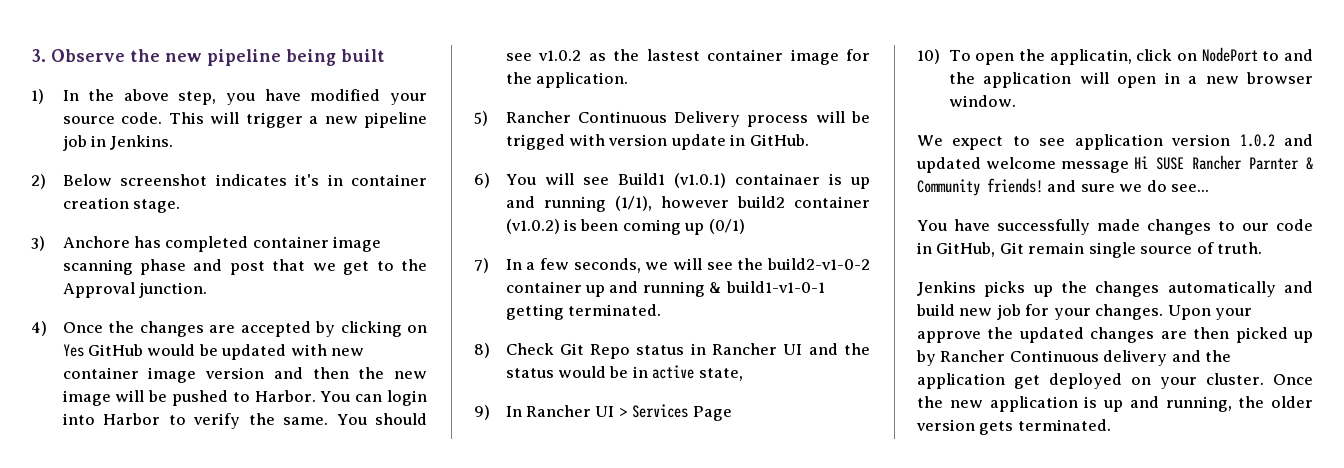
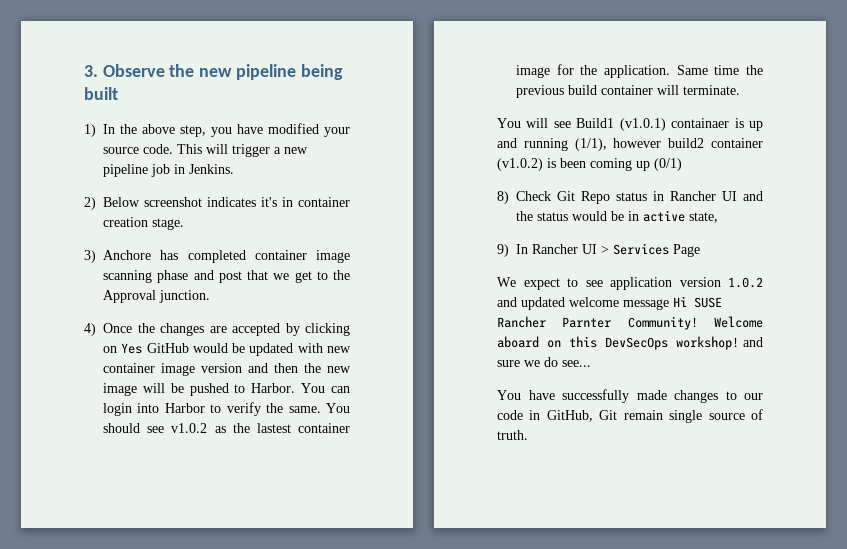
[474,111,870,127] [505,134,809,150] [474,173,490,188] // 5) Rancher Continuous Delivery process will be trigged with version update in GitHub. // 6) -> [676,65,763,75] [516,85,740,98] Same time the previous build container will terminate. //
[474,258,871,273] [505,281,825,297] [505,304,662,320] // 7) In a few seconds, we will see the build2-v1-0-2 container up and running & build1-v1-0-1 getting terminated. -> (682, 164) none
[917,47,1313,65] [948,72,1313,88] [948,95,1016,107] // 10) To open the applicatin, click on NodePort to and the application will open in a new browser window. -> (700, 250) none
[1306,157,1313,170] [917,178,1043,196] & Community friends! -> [627,316,763,330] [497,336,739,350] Community! Welcome aboard on this DevSecOps workshop!
[917,281,1313,297] [916,304,1253,320] [917,327,1313,343] [916,350,1232,366] [917,373,1313,389] [917,396,1313,412] [916,419,1111,435] // Jenkins picks up the changes automatically and build new job for your changes. Upon your approve the updated changes are then picked up by Rancher Continuous delivery and the application get deployed on your cluster. Once the new application is up and running, the older version gets terminated. -> (528, 435) none

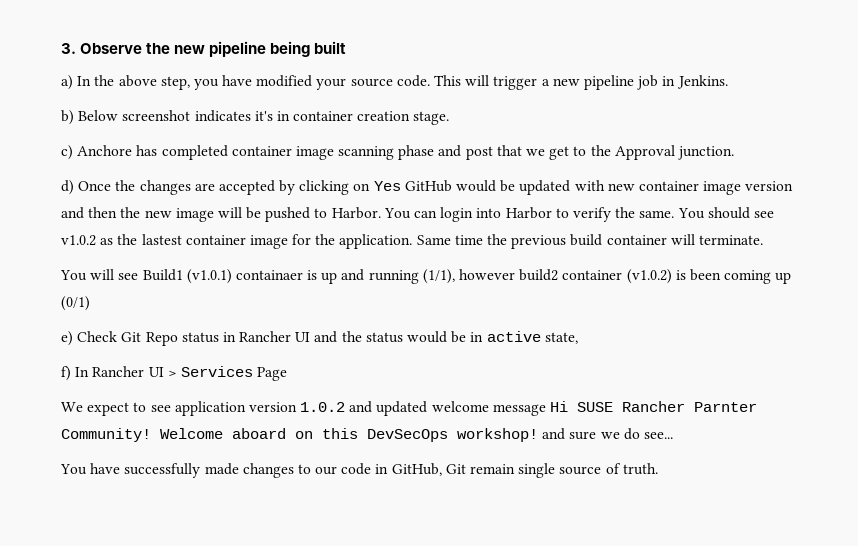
[84,124,96,137] 1) -> [61,75,73,90] a)
[84,197,96,210] 2) -> [61,110,74,125] b)
[84,250,96,263] 3) -> [61,145,73,160] c)
[84,323,96,336] 4) -> [61,180,74,195] d)
[497,191,509,204] 8) -> [61,331,73,346] e)
[497,244,509,257] 9) -> [61,366,71,381] f)

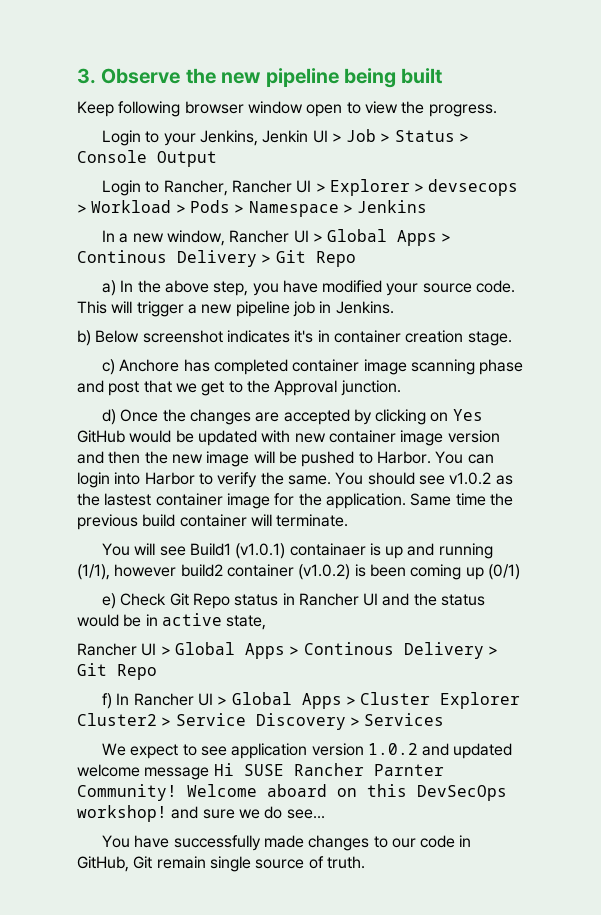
(347, 47) none -> [77,101,497,117] [101,129,470,146] [77,150,217,167] [101,179,519,196] [77,200,428,217] [101,229,452,246] [77,250,356,267] // Keep following browser window open to view the progress. // Login to your Jenkins, Jenkin UI > Job > Status > Console Output // Login to Rancher, Rancher UI > Explorer > devsecops > Workload > Pods > Namespace > Jenkins // In a new window, Rancher UI > Global Apps > Continous Delivery > Git Repo
(578, 338) none -> [77,642,498,659] [77,663,157,680] // Rancher UI > Global Apps > Continous Delivery > Git Repo
(177, 373) none -> [231,692,521,709] [77,713,360,730] Global Apps > Cluster Explorer Cluster2 > Service Discovery >
[257,367,288,381] Page -> (445, 719) none

